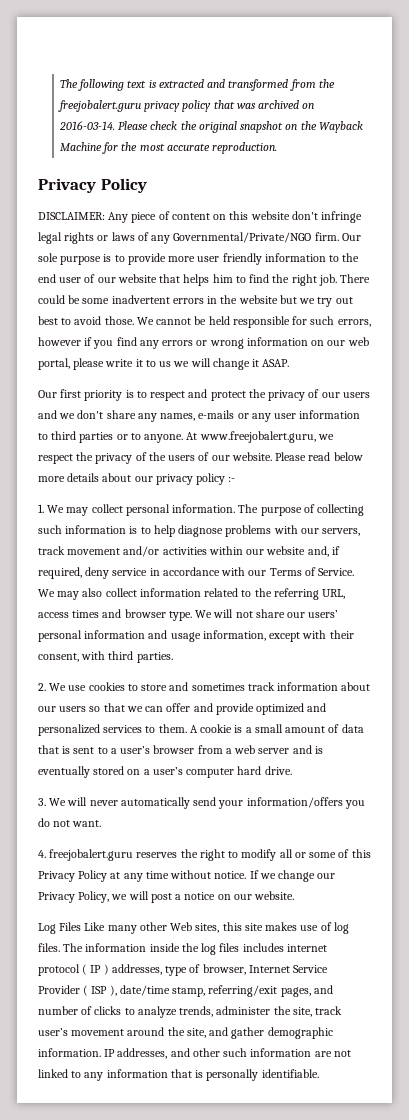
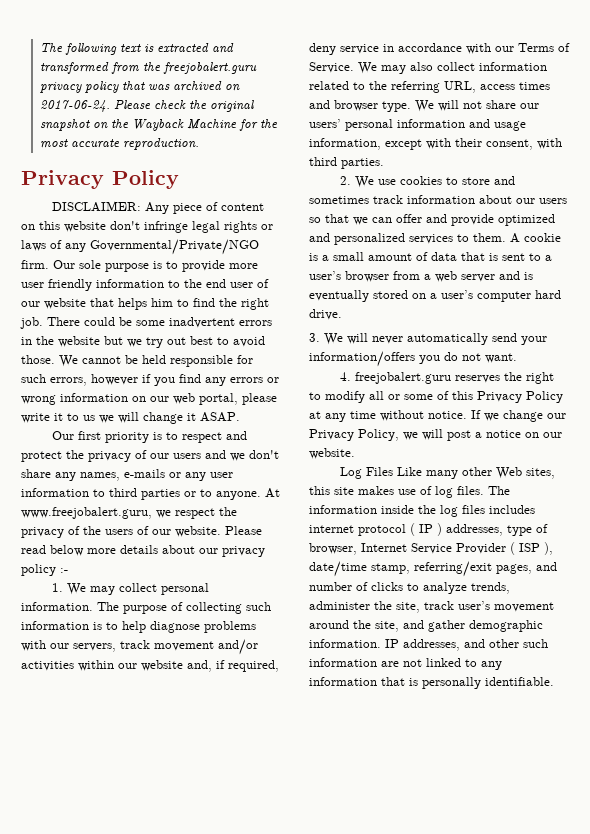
[58,121,115,130] 2016-03-14. -> [40,100,111,112] 2017-06-24.

